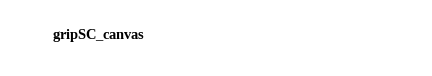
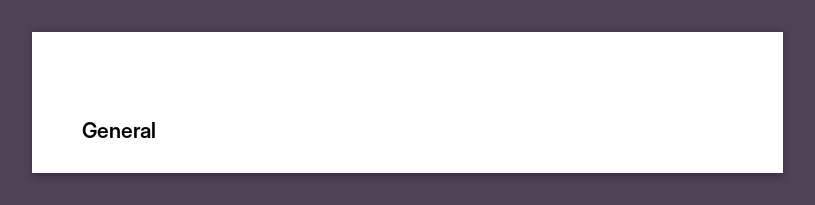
[53,29,144,42] gripSC_canvas -> [82,122,156,138] General

